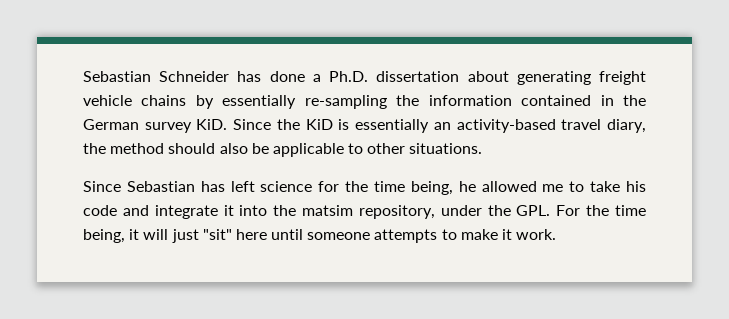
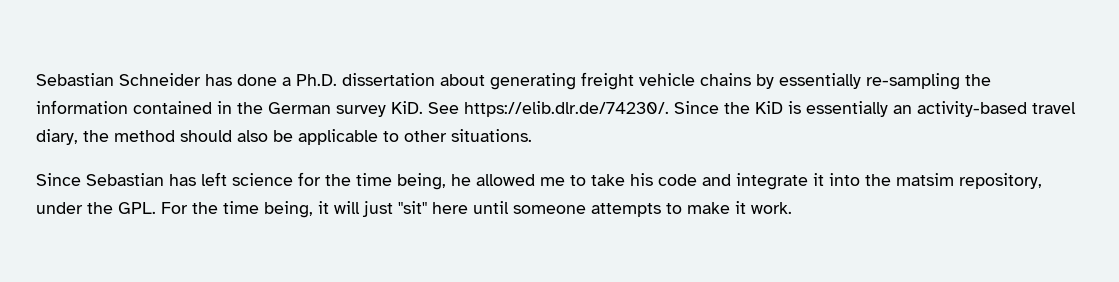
(228, 124) none -> [428,101,669,117] See https://elib.dlr.de/74230/.

